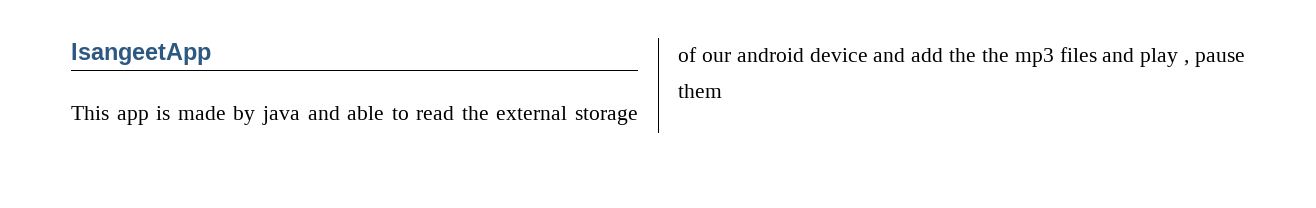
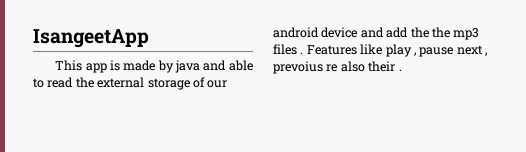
[1102,48,1245,67] [678,84,722,98] and play , pause them -> [300,44,487,57] [273,61,402,74] . Features like play , pause next , prevoius re also their .

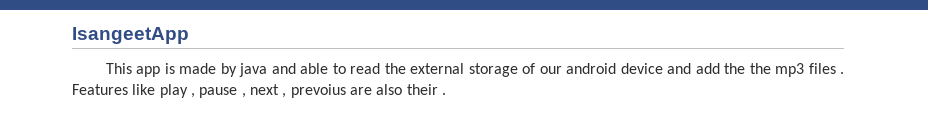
(454, 52) none -> [241,93,246,98] ,
[326,64,338,72] re -> [349,87,372,95] are

